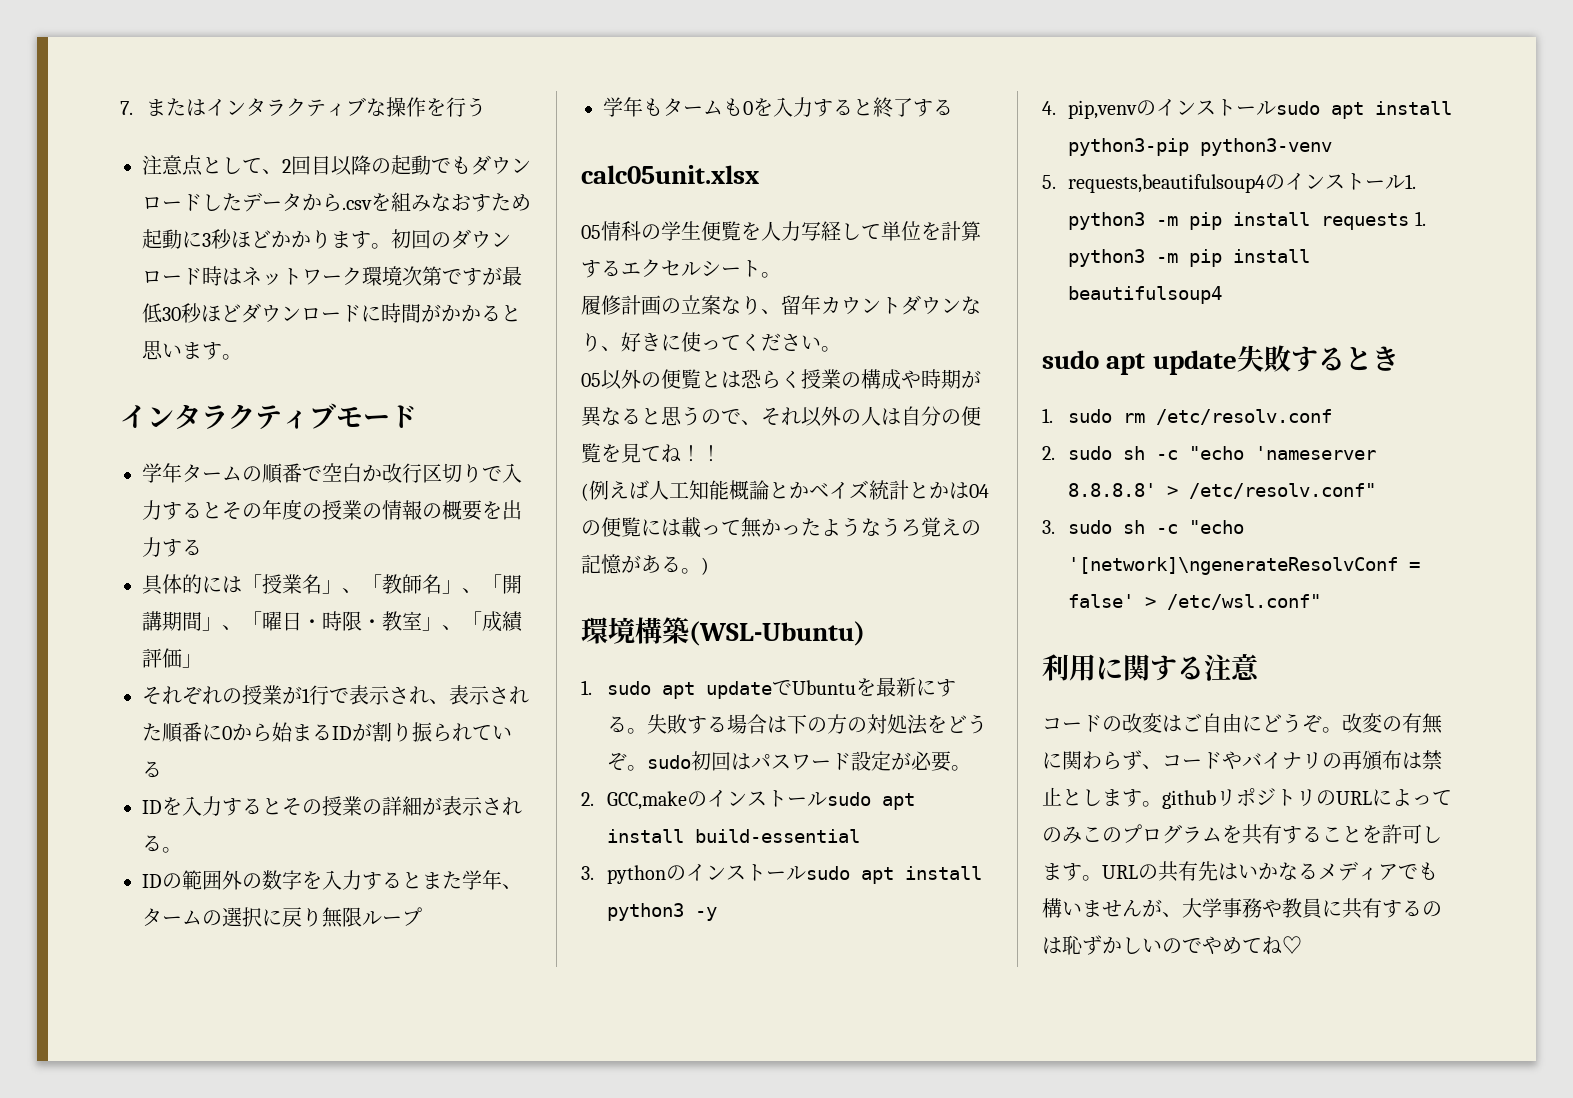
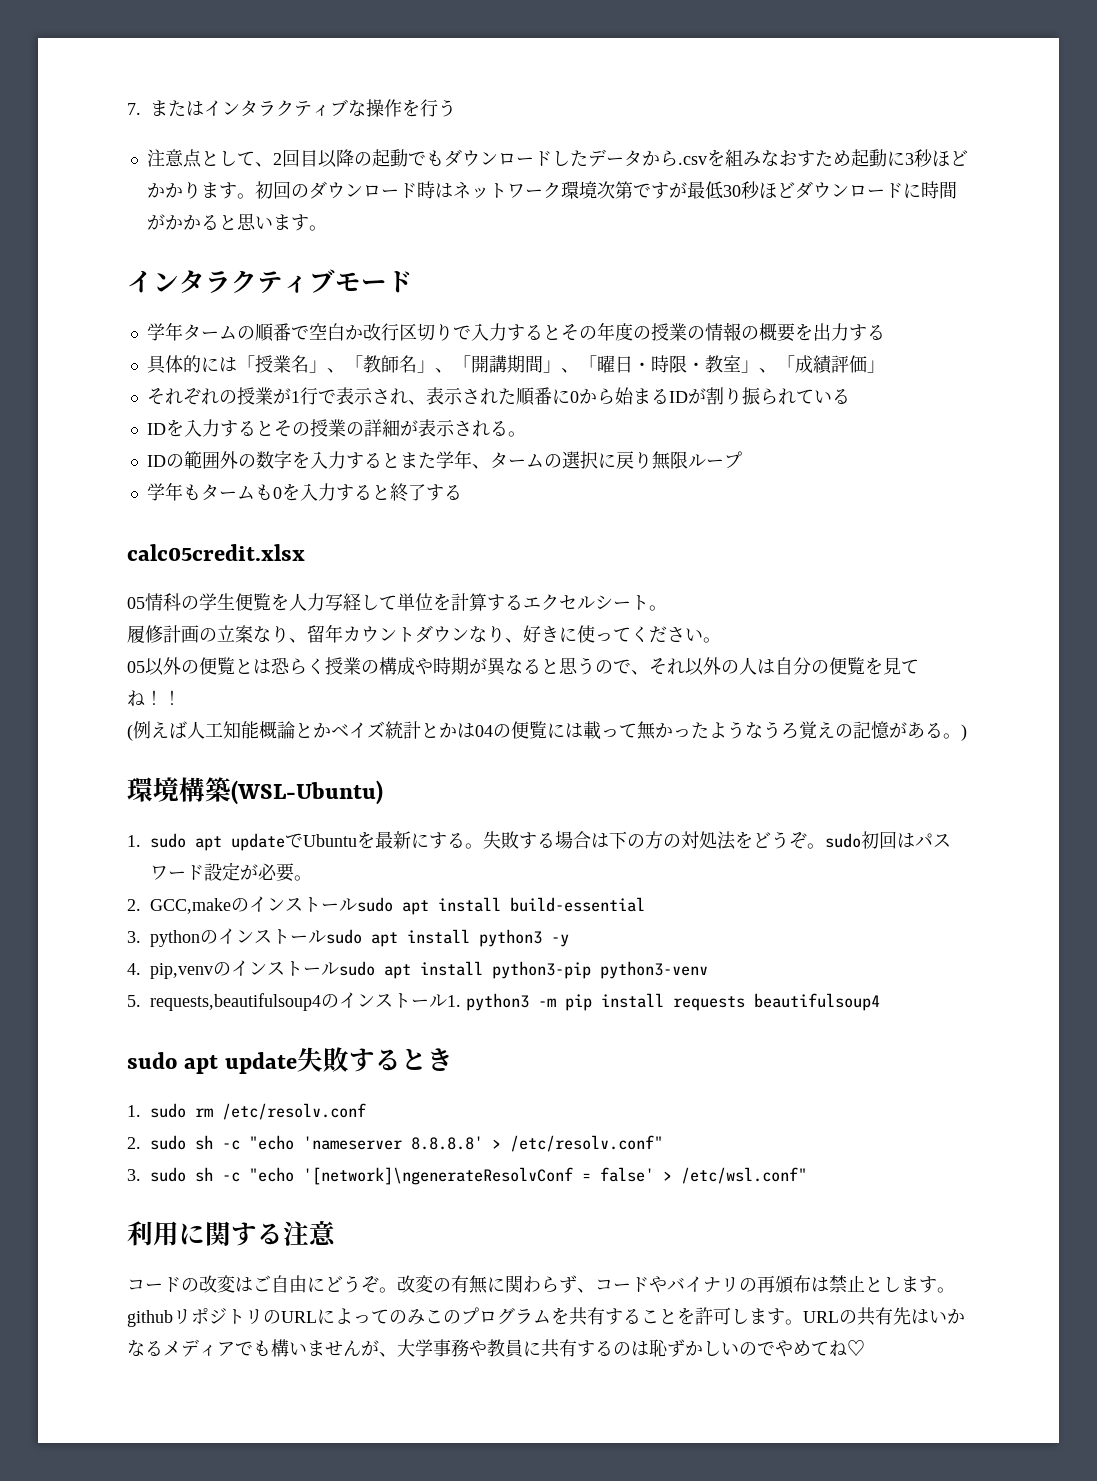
[581,165,759,184] calc05unit.xlsx -> [127,544,305,561] calc05credit.xlsx
[1414,211,1426,226] [1068,249,1311,267] 1. python3 -m pip install -> (745, 1003) none

